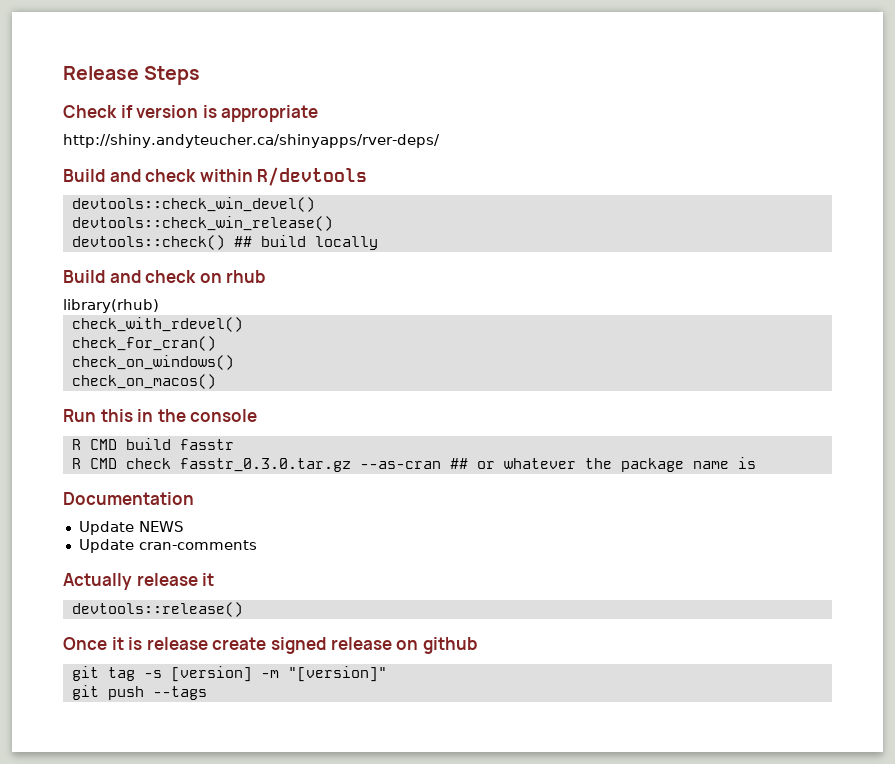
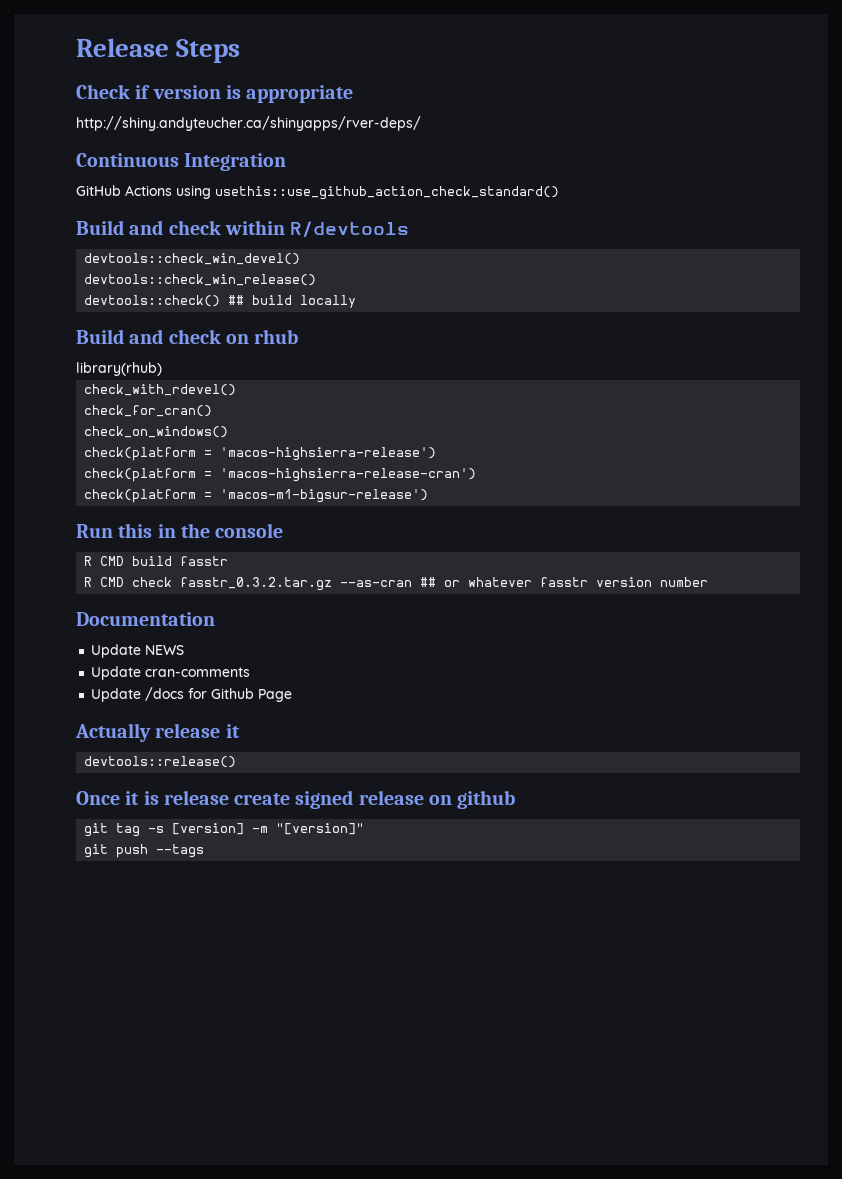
(440, 141) none -> [76,153,287,171] [76,185,559,200] // Continuous Integration // GitHub Actions using usethis::use_github_action_check_standard()
[71,374,216,389] check_on_macos() -> [84,447,437,461] [84,468,477,482] [84,489,429,503] check(platform = 'macos-highsierra-release') // check(platform = 'macos-highsierra-release-cran') // check(platform = 'macos-m1-bigsur-release')
[179,458,351,472] fasstr_0.3.0.tar.gz -> [180,577,333,591] fasstr_0.3.2.tar.gz
[584,457,756,472] the package name is -> [540,577,709,587] fasstr version number
(257, 545) none -> [91,687,293,702] // Update /docs for Github Page

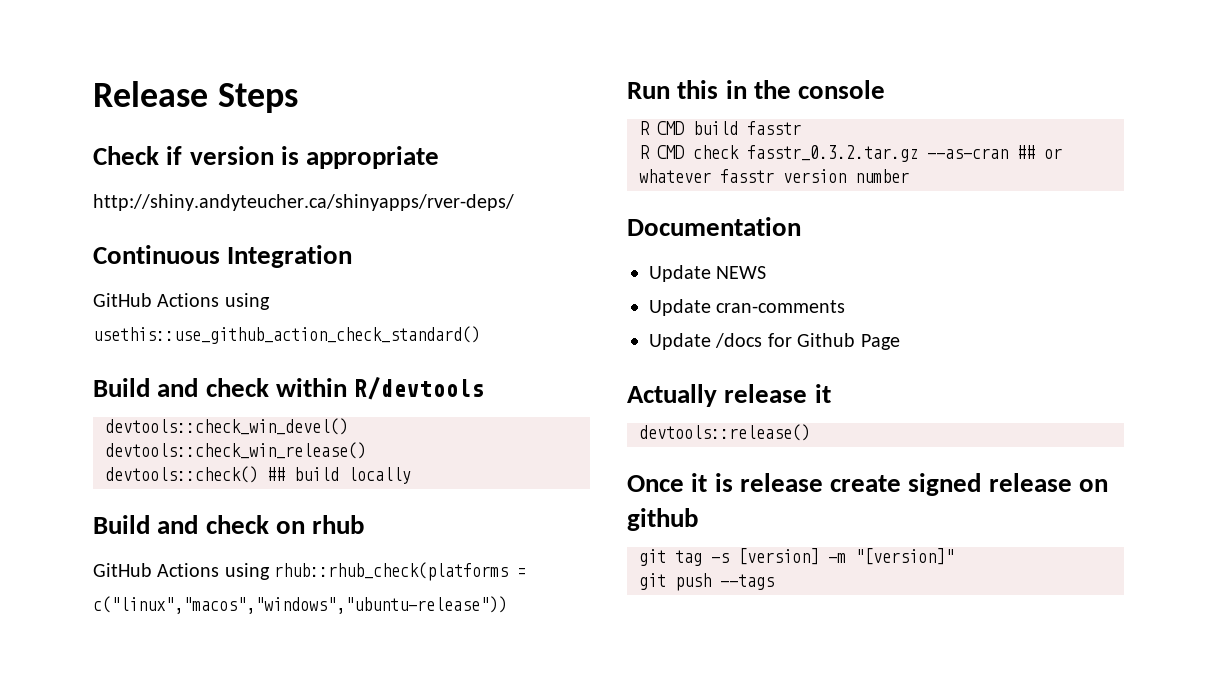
[76,362,162,376] [84,384,237,396] [84,405,213,417] [84,426,229,438] [84,447,437,461] [84,468,477,482] [84,489,429,503] library(rhub) // check_with_rdevel() // check_for_cran() // check_on_windows() // check(platform = 'macos-highsierra-release') // check(platform = 'macos-highsierra-release-cran') // check(platform = 'macos-m1-bigsur-release') -> [93,562,527,581] [93,596,507,614] GitHub Actions using rhub::rhub_check(platforms = c("linux","macos","windows","ubuntu-release"))

